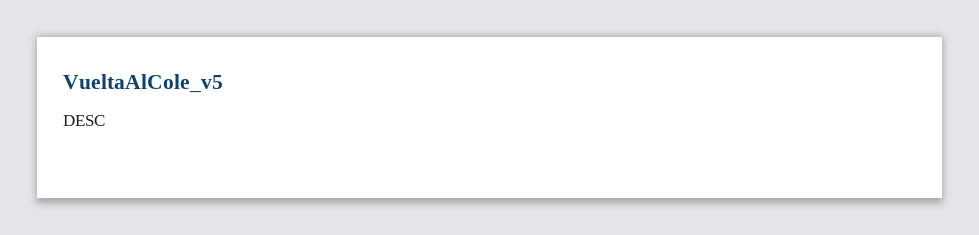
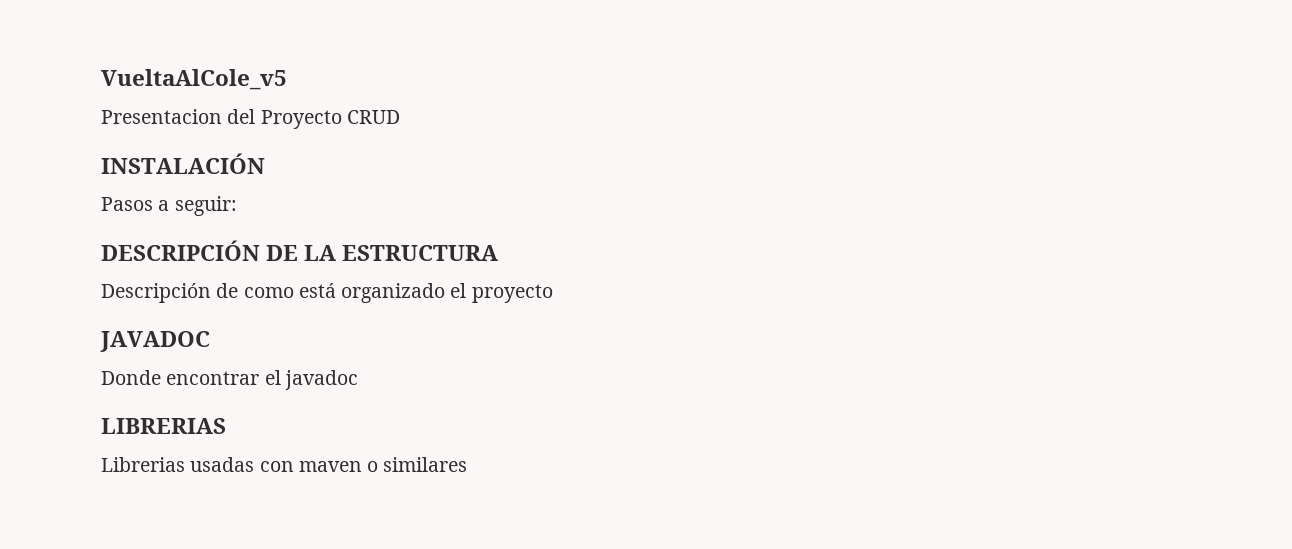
[63,115,105,126] DESC -> [101,109,400,129] [101,153,265,174] [101,196,237,216] [101,240,499,261] [101,283,553,303] [100,331,210,352] [101,370,358,390] [101,418,226,434] [101,457,468,472] Presentacion del Proyecto CRUD // INSTALACIÓN // Pasos a seguir: // DESCRIPCIÓN DE LA ESTRUCTURA // Descripción de como está organizado el proyecto // JAVADOC // Donde encontrar el javadoc // LIBRERIAS // Librerias usadas con maven o similares

